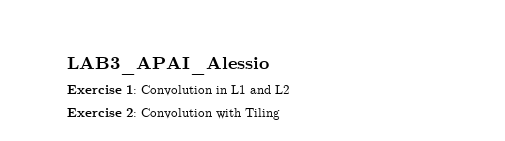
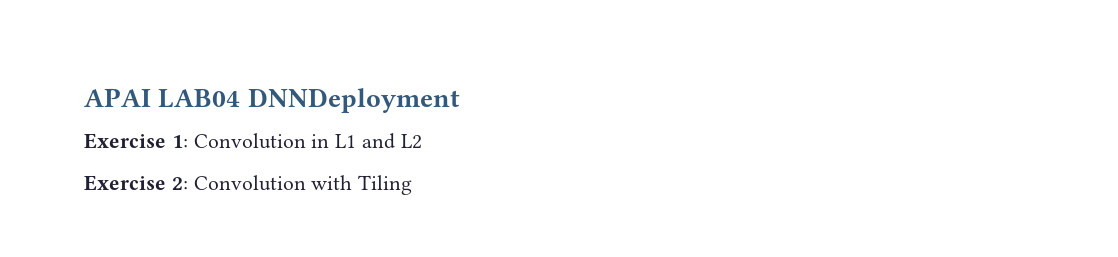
[67,56,269,75] LAB3_APAI_Alessio -> [84,88,460,113] APAI LAB04 DNNDeployment

